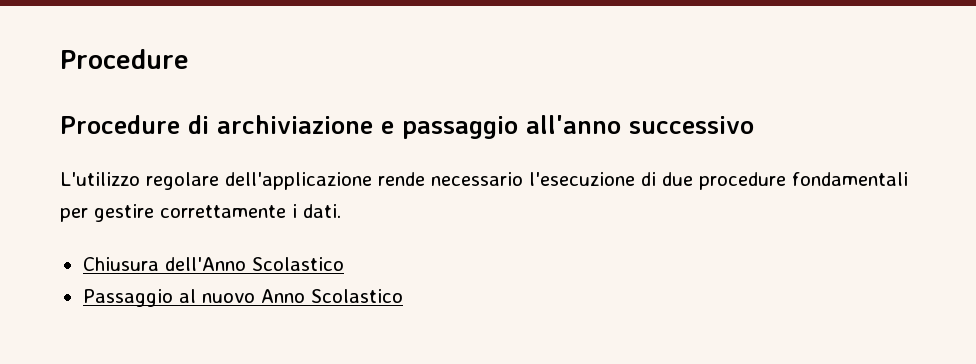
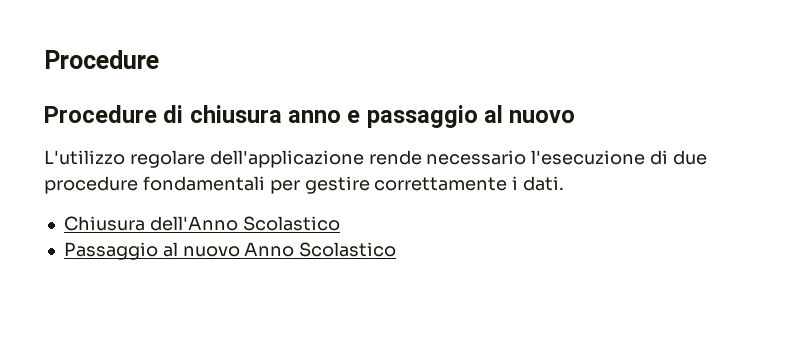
[217,115,754,139] archiviazione e passaggio all'anno successivo -> [189,105,576,128] chiusura anno e passaggio al nuovo

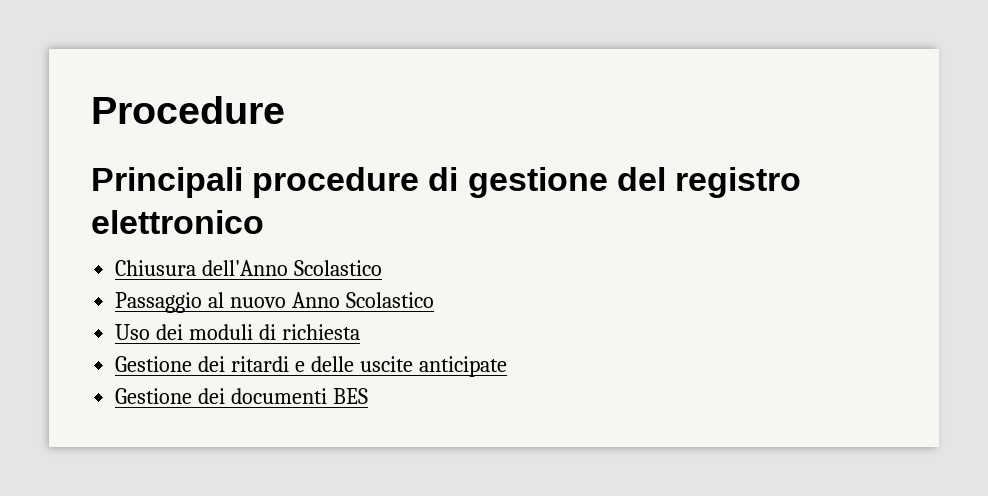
[44,105,576,128] [44,150,708,168] [44,176,565,194] Procedure di chiusura anno e passaggio al nuovo // L'utilizzo regolare dell'applicazione rende necessario l'esecuzione di due procedure fondamentali per gestire correttamente i dati. -> [91,167,801,198] [91,210,264,234] Principali procedure di gestione del registro elettronico
(397, 249) none -> [115,324,360,340] [115,356,507,377] [115,388,369,404] // Uso dei moduli di richiesta // Gestione dei ritardi e delle uscite anticipate // Gestione dei documenti BES

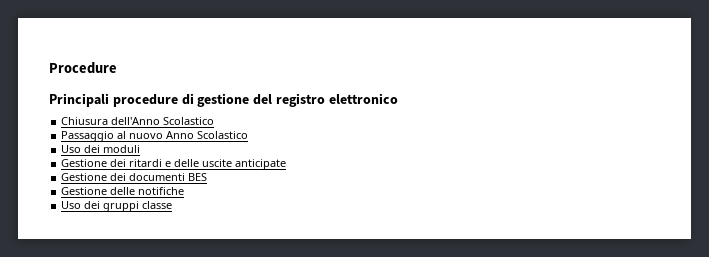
[259,324,360,340] di richiesta -> (141, 149) none
(369, 396) none -> [61,187,185,195] [61,201,173,212] // Gestione delle notifiche // Uso dei gruppi classe

